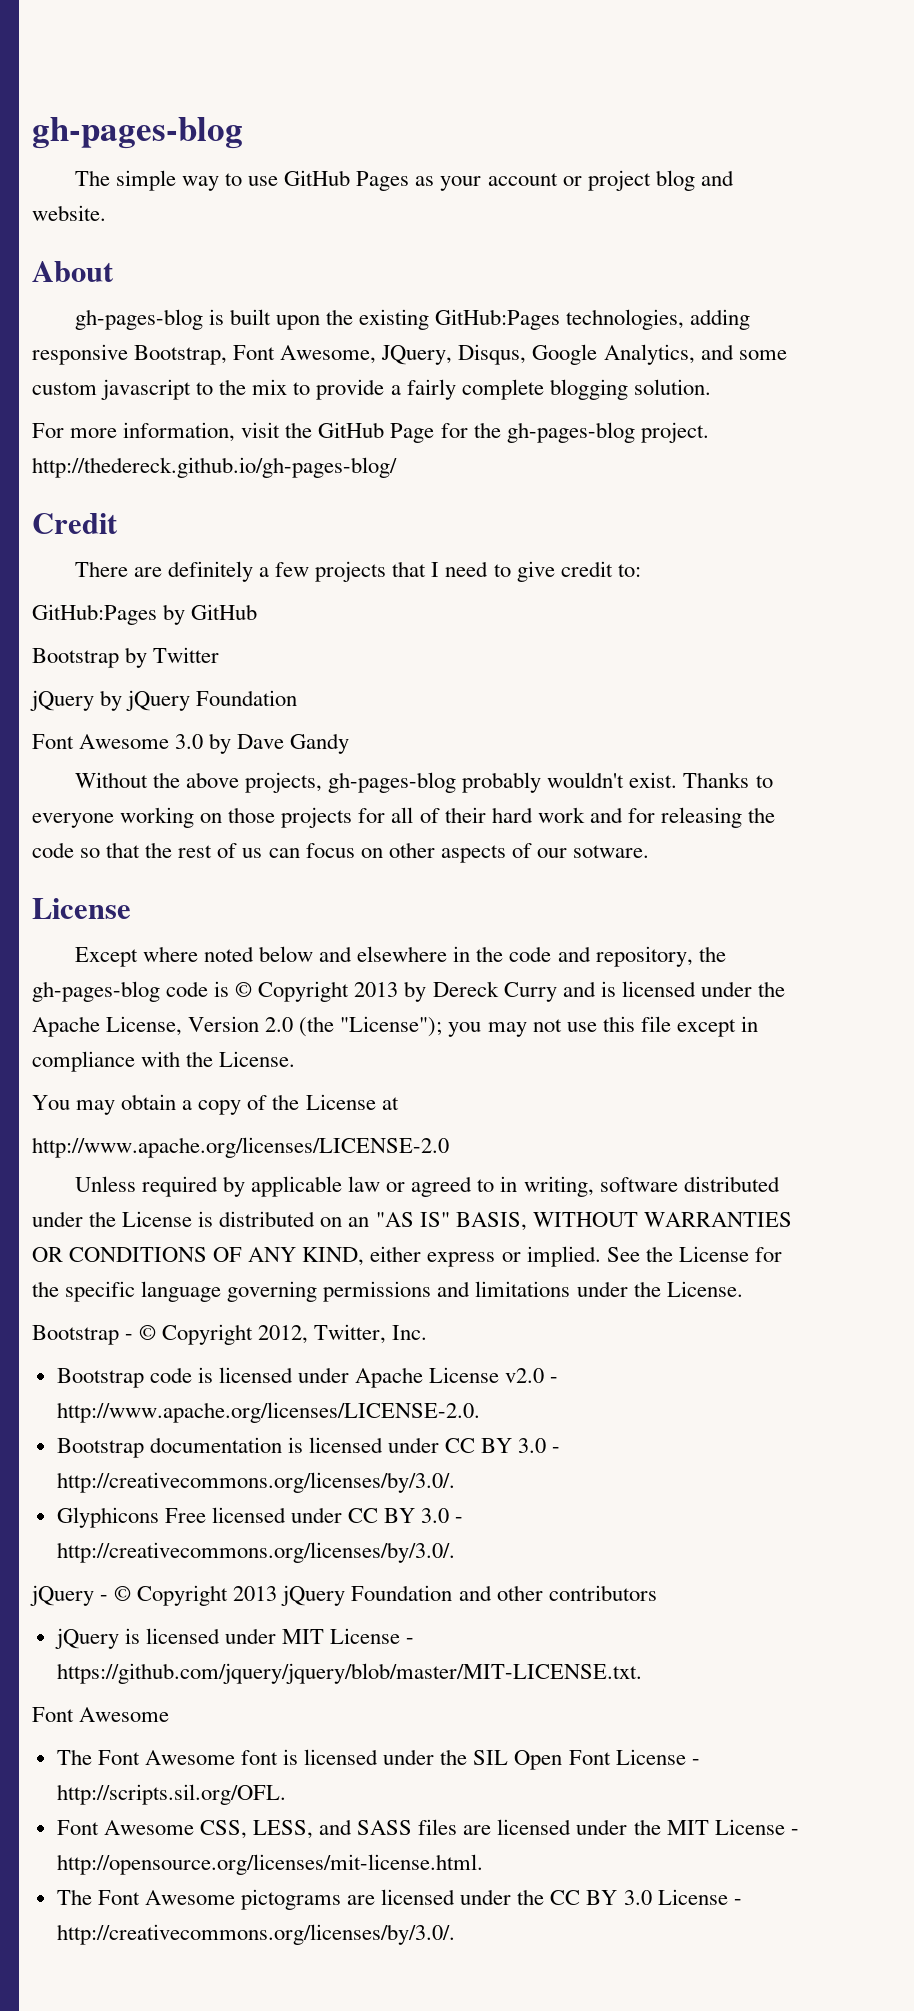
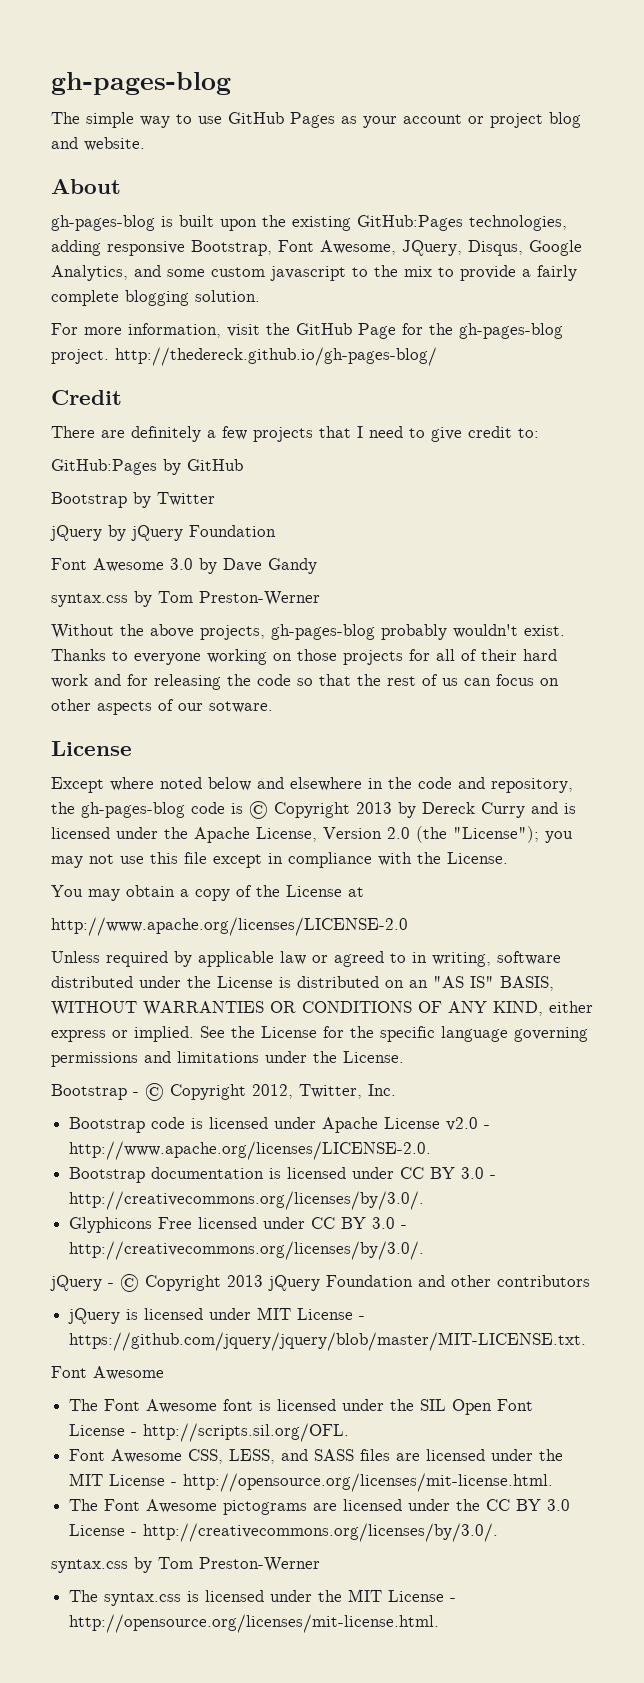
(350, 743) none -> [51,591,320,607] // syntax.css by Tom Preston-Werner
(455, 1934) none -> [51,1557,320,1573] [69,1589,457,1606] [69,1614,440,1633] // syntax.css by Tom Preston-Werner // The syntax.css is licensed under the MIT License - http://opensource.org/licenses/mit-license.html.

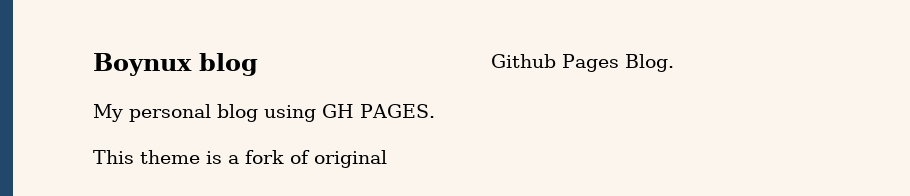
[51,72,231,95] [51,112,581,128] [51,137,145,151] [51,179,121,194] [51,215,567,231] [51,240,582,256] [51,265,577,281] [51,290,260,306] [51,323,563,339] [51,347,437,366] [51,390,122,405] [51,426,539,442] [51,459,243,475] [51,492,215,508] [50,525,276,541] [51,558,317,574] [51,591,320,607] [51,624,565,640] [51,649,557,665] [51,674,559,690] [51,699,273,715] [51,741,132,756] [51,777,573,793] [51,801,576,819] [51,826,573,843] [51,852,508,868] [51,885,364,901] [51,917,408,936] [51,951,561,967] [51,976,554,991] [51,1001,593,1016] [51,1026,588,1042] [51,1051,404,1067] [51,1083,396,1101] [69,1117,491,1133] [69,1141,432,1160] [69,1167,497,1183] [69,1191,425,1210] [69,1217,408,1233] [69,1241,425,1260] [50,1274,590,1292] [68,1307,366,1324] [69,1332,587,1351] [51,1366,164,1380] [69,1399,534,1415] [69,1423,350,1442] [69,1449,564,1464] [69,1473,554,1492] [69,1499,571,1515] [69,1523,499,1542] [51,1557,320,1573] [69,1589,457,1606] [69,1614,440,1633] gh-pages-blog // The simple way to use GitHub Pages as your account or project blog and website. // About // gh-pages-blog is built upon the existing GitHub:Pages technologies, adding responsive Bootstrap, Font Awesome, JQuery, Disqus, Google Analytics, and some custom javascript to the mix to provide a fairly complete blogging solution. // For more information, visit the GitHub Page for the gh-pages-blog project. http://thedereck.github.io/gh-pages-blog/ // Credit // There are definitely a few projects that I need to give credit to: // GitHub:Pages by GitHub // Bootstrap by Twitter // jQuery by jQuery Foundation // Font Awesome 3.0 by Dave Gandy // syntax.css by Tom Preston-Werner // Without the above projects, gh-pages-blog probably wouldn't exist. Thanks to everyone working on those projects for all of their hard work and for releasing the code so that the rest of us can focus on other aspects of our sotware. // License // Except where noted below and elsewhere in the code and repository, the gh-pages-blog code is © Copyright 2013 by Dereck Curry and is licensed under the Apache License, Version 2.0 (the "License"); you may not use this file except in compliance with the License. // You may obtain a copy of the License at // http://www.apache.org/licenses/LICENSE-2.0 // Unless required by applicable law or agreed to in writing, software distributed under the License is distributed on an "AS IS" BASIS, WITHOUT WARRANTIES OR CONDITIONS OF ANY KIND, either express or implied. See the License for the specific language governing permissions and limitations under the License. // Bootstrap - © Copyright 2012, Twitter, Inc. // Bootstrap code is licensed under Apache License v2.0 - http://www.apache.org/licenses/LICENSE-2.0. // Bootstrap documentation is licensed under CC BY 3.0 - http://creativecommons.org/licenses/by/3.0/. // Glyphicons Free licensed under CC BY 3.0 - http://creativecommons.org/licenses/by/3.0/. // jQuery - © Copyright 2013 jQuery Foundation and other contributors // jQuery is licensed under MIT License - https://github.com/jquery/jquery/blob/master/MIT-LICENSE.txt. // Font Awesome // The Font Awesome font is licensed under the SIL Open Font License - http://scripts.sil.org/OFL. // Font Awesome CSS, LESS, and SASS files are licensed under the MIT License - http://opensource.org/licenses/mit-license.html. // The Font Awesome pictograms are licensed under the CC BY 3.0 License - http://creativecommons.org/licenses/by/3.0/. // syntax.css by Tom Preston-Werner // The syntax.css is licensed under the MIT License - http://opensource.org/licenses/mit-license.html. -> [93,53,258,76] [93,104,435,122] [93,150,387,168] [491,54,674,72] Boynux blog // My personal blog using GH PAGES. // This theme is a fork of original Github Pages Blog.

